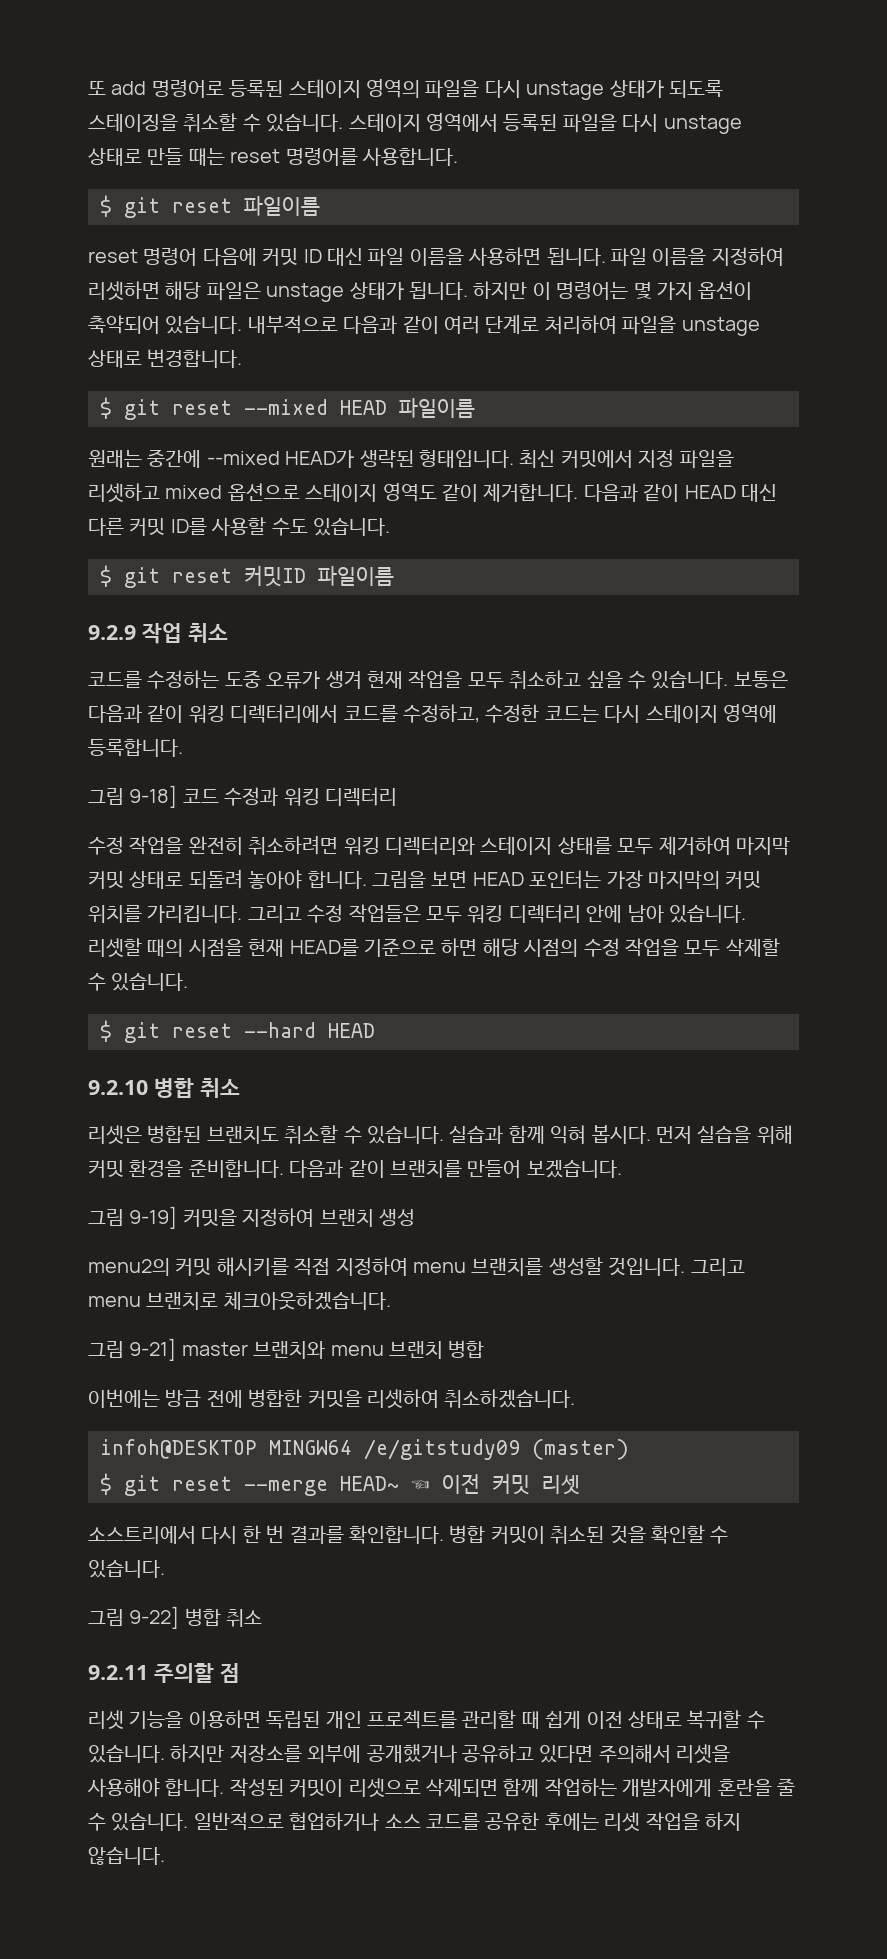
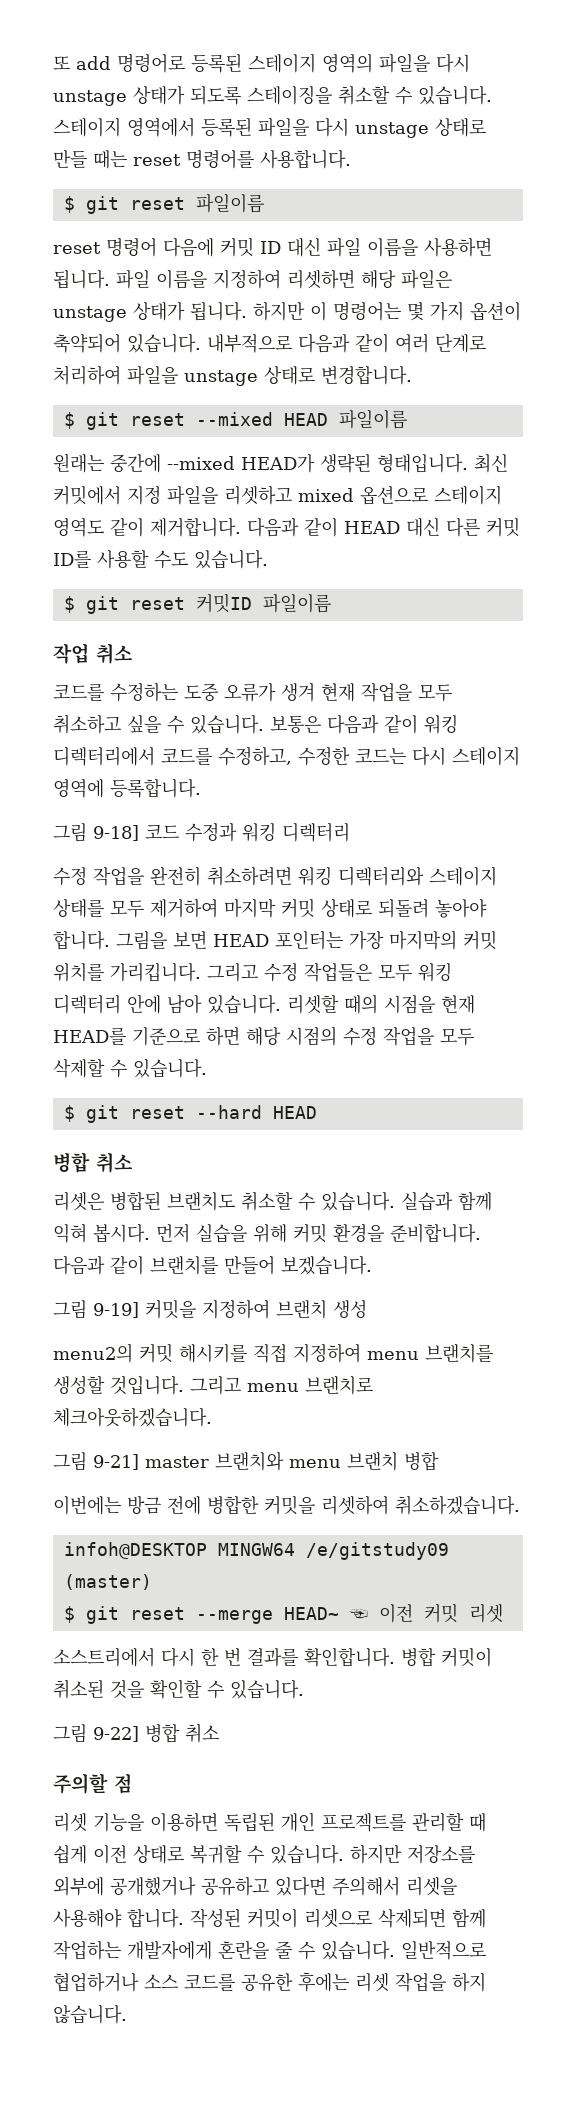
[88,625,136,640] 9.2.9 -> (331, 603) none
[88,1080,148,1095] 9.2.10 -> (317, 1112) none
[88,1665,148,1680] 9.2.11 -> (219, 1733) none

